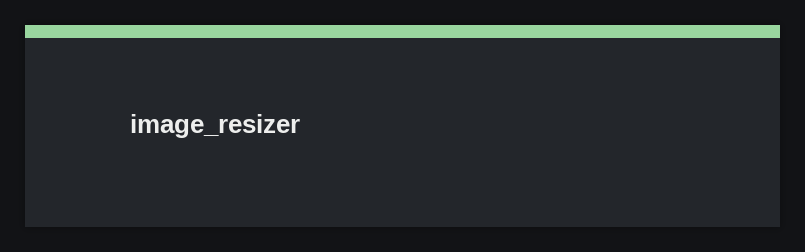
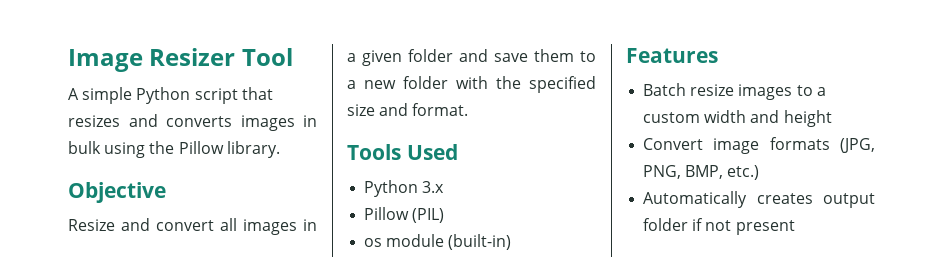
[130,114,300,138] image_resizer -> [68,48,293,72] [68,87,273,104] [68,114,317,131] [68,141,280,158] [68,182,166,203] [68,218,317,235] [347,49,596,66] [347,76,596,93] [347,103,469,116] [347,144,458,160] [364,180,445,197] [364,207,445,223] [364,234,512,250] [626,48,718,63] [643,83,826,100] [643,110,832,127] [643,137,875,154] [643,165,760,180] [643,191,875,208] [643,218,795,235] Image Resizer Tool // A simple Python script that resizes and converts images in bulk using the Pillow library. // Objective // Resize and convert all images in a given folder and save them to a new folder with the specified size and format. // Tools Used // Python 3.x // Pillow (PIL) // os module (built-in) // Features // Batch resize images to a custom width and height // Convert image formats (JPG, PNG, BMP, etc.) // Automatically creates output folder if not present

